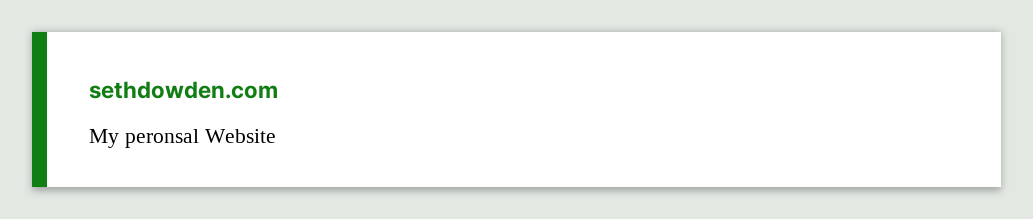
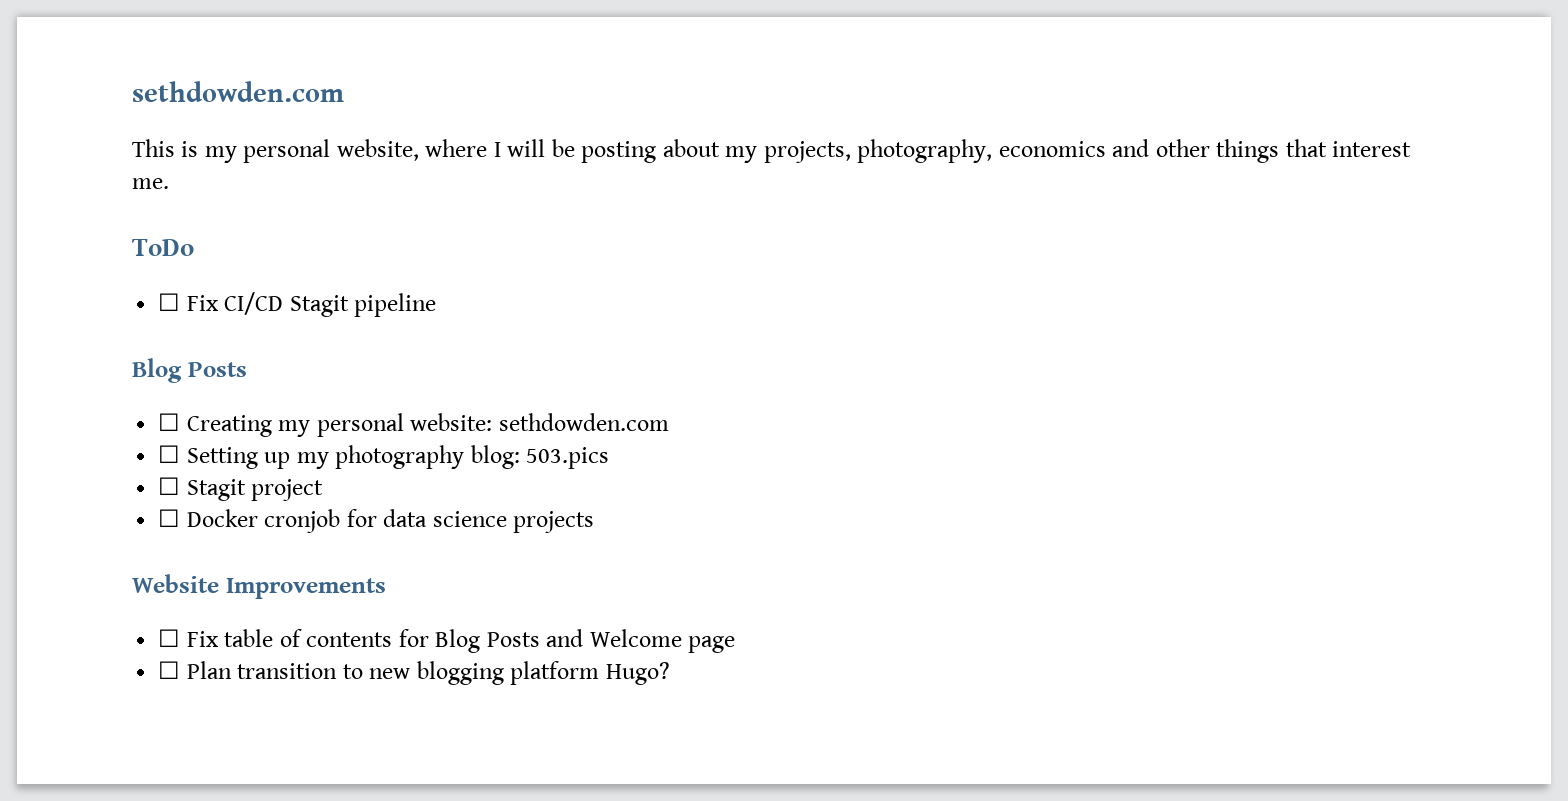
[89,81,278,99] [89,129,276,148] sethdowden.com // My peronsal Website -> [132,81,344,102] [132,139,1412,163] [132,178,169,189] [132,239,194,256] [158,292,437,317] [132,358,247,383] [158,413,669,437] [158,445,610,469] [158,477,324,501] [158,509,595,533] [132,574,386,599] [158,629,736,653] [158,661,670,685] sethdowden.com // This is my personal website, where I will be posting about my projects, photography, economics and other things that interest me. // ToDo // ☐ Fix CI/CD Stagit pipeline // Blog Posts // ☐ Creating my personal website: sethdowden.com // ☐ Setting up my photography blog: 503.pics // ☐ Stagit project // ☐ Docker cronjob for data science projects // Website Improvements // ☐ Fix table of contents for Blog Posts and Welcome page // ☐ Plan transition to new blogging platform Hugo?

